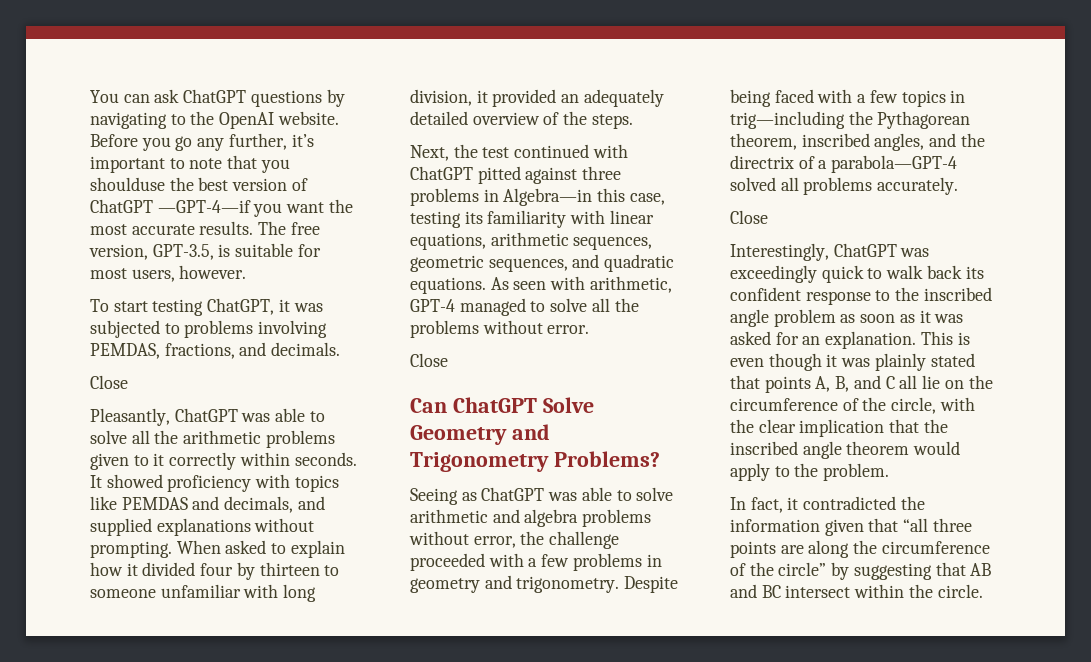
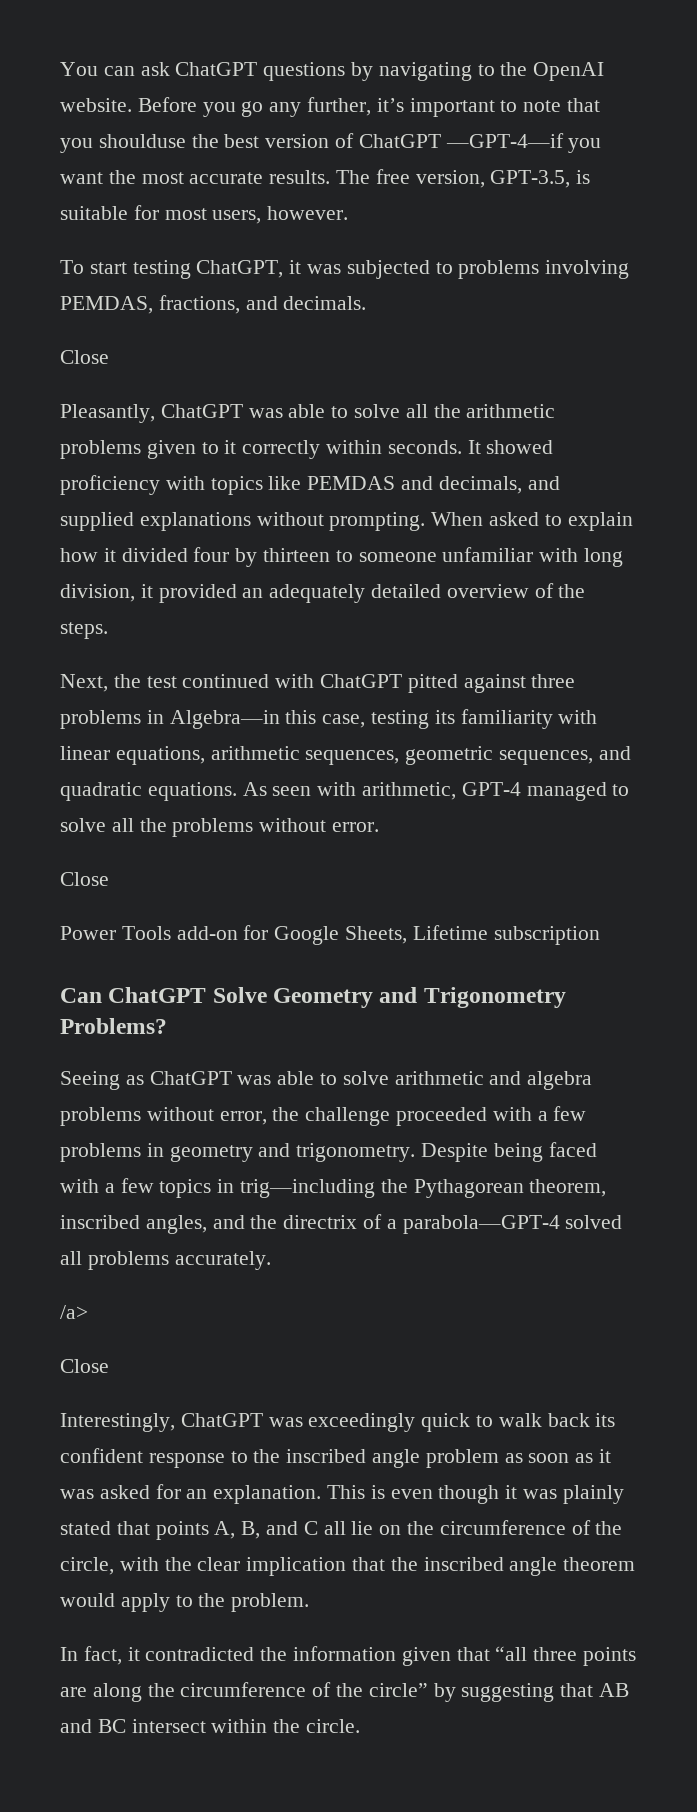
(448, 360) none -> [60,925,600,945] // Power Tools add-on for Google Sheets, Lifetime subscription
(959, 186) none -> [60,1305,88,1319] // /a>

